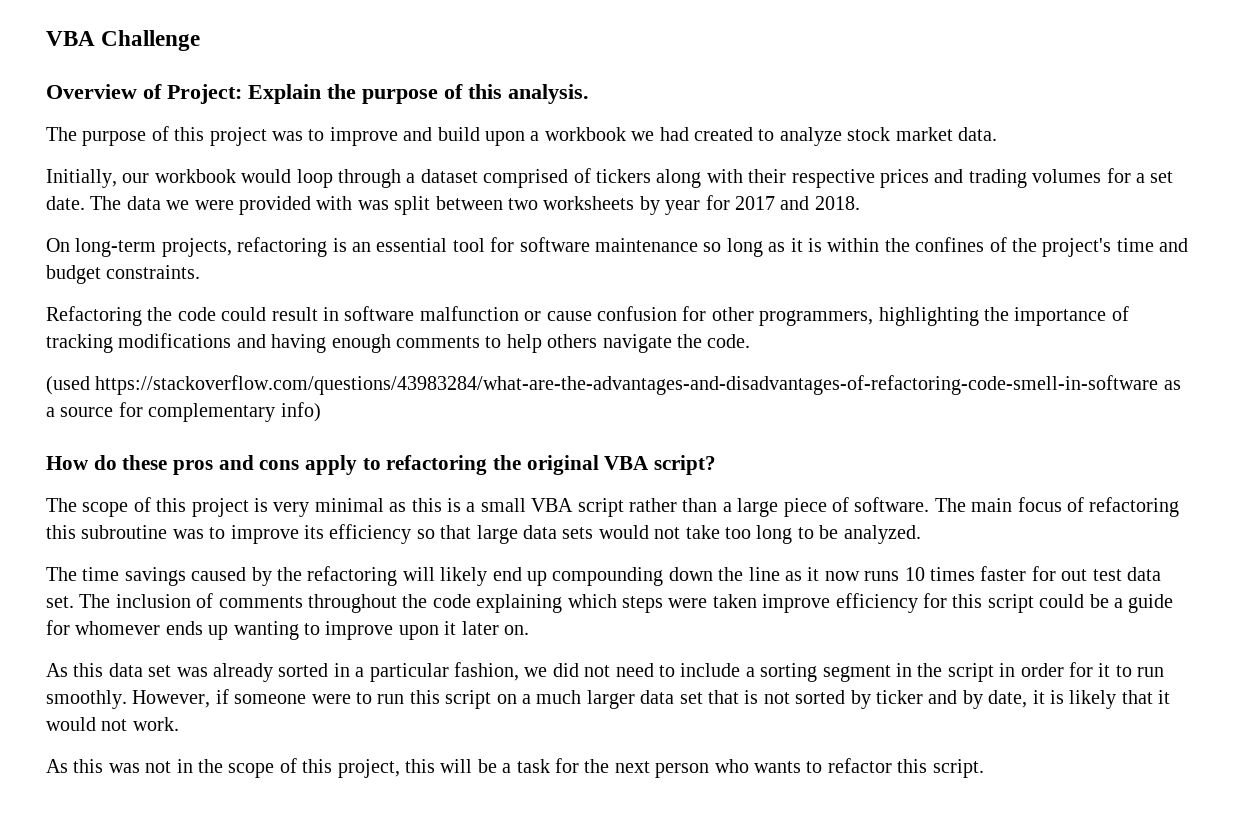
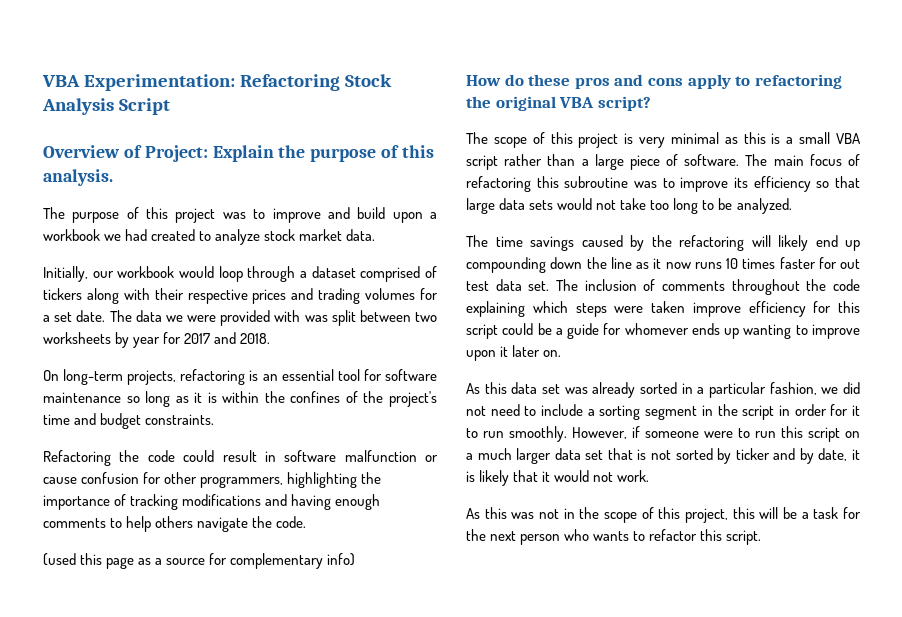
[46,30,201,51] VBA Challenge -> [42,74,392,91] [42,98,170,115] VBA Experimentation: Refactoring Stock Analysis Script
[95,375,1159,395] https://stackoverflow.com/questions/43983284/what-are-the-advantages-and-disadvantages-of-refactoring-code-smell-in-software -> [80,553,135,569] this page

